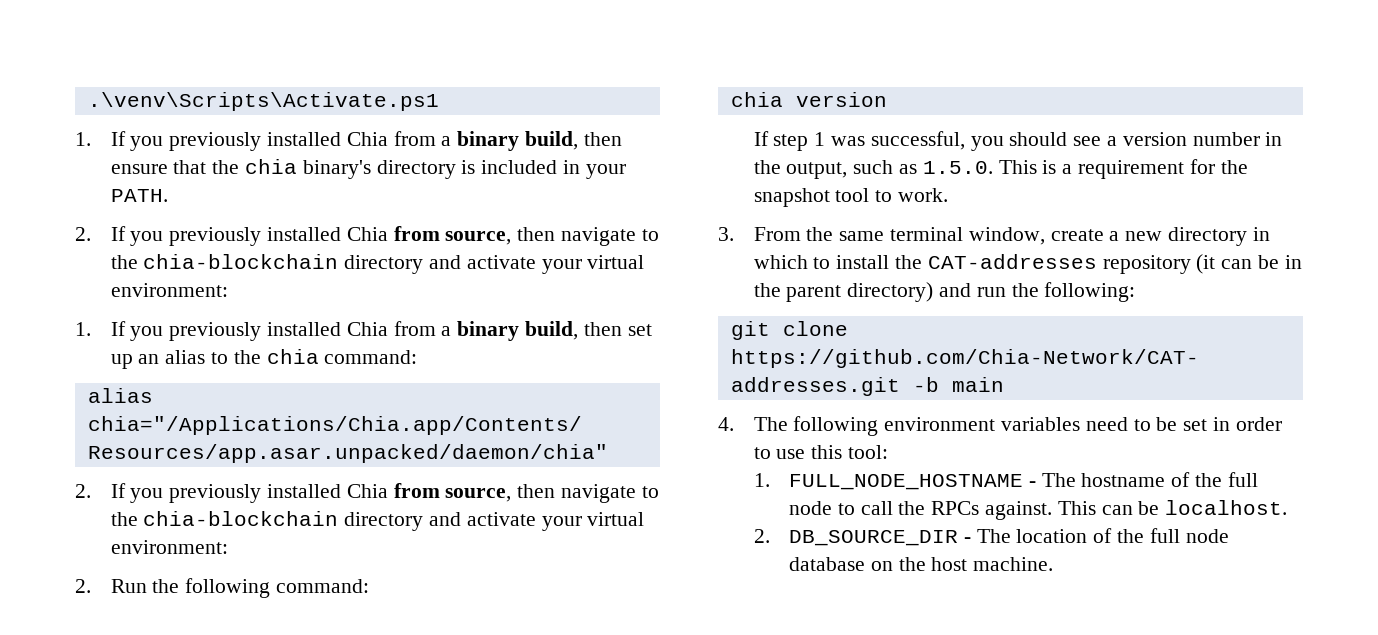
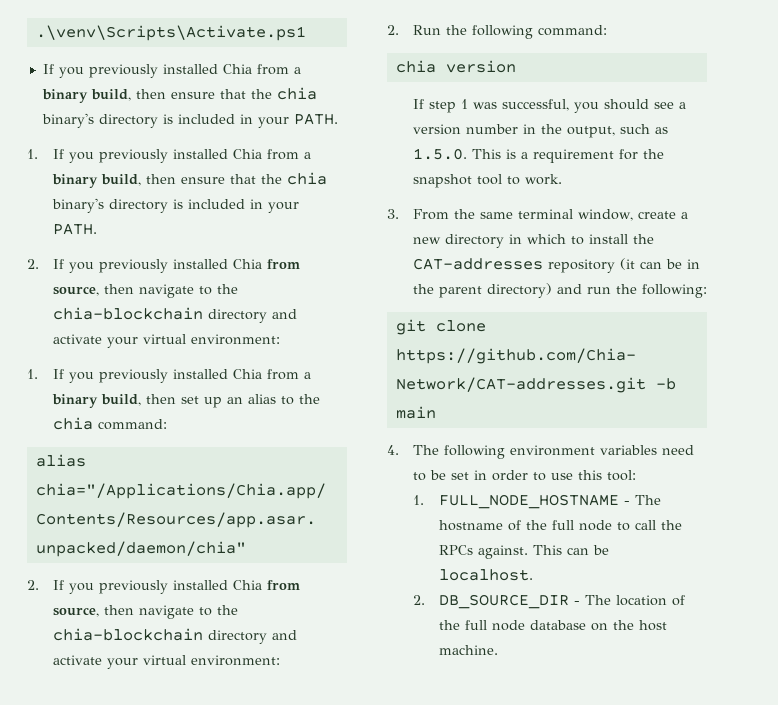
(439, 101) none -> [42,64,301,78] [41,87,317,103] [41,113,338,128] // If you previously installed Chia from a binary build, then ensure that the chia binary's directory is included in your PATH.

